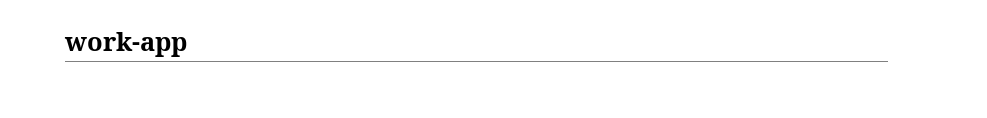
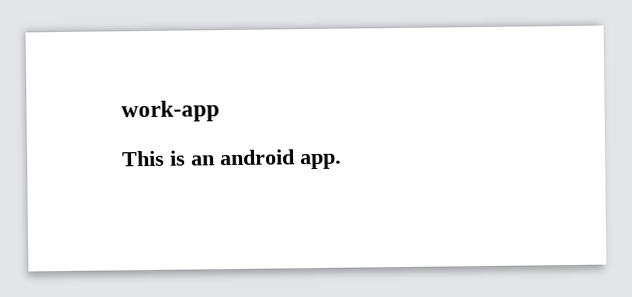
(187, 44) none -> [122,149,342,170] // This is an android app.

